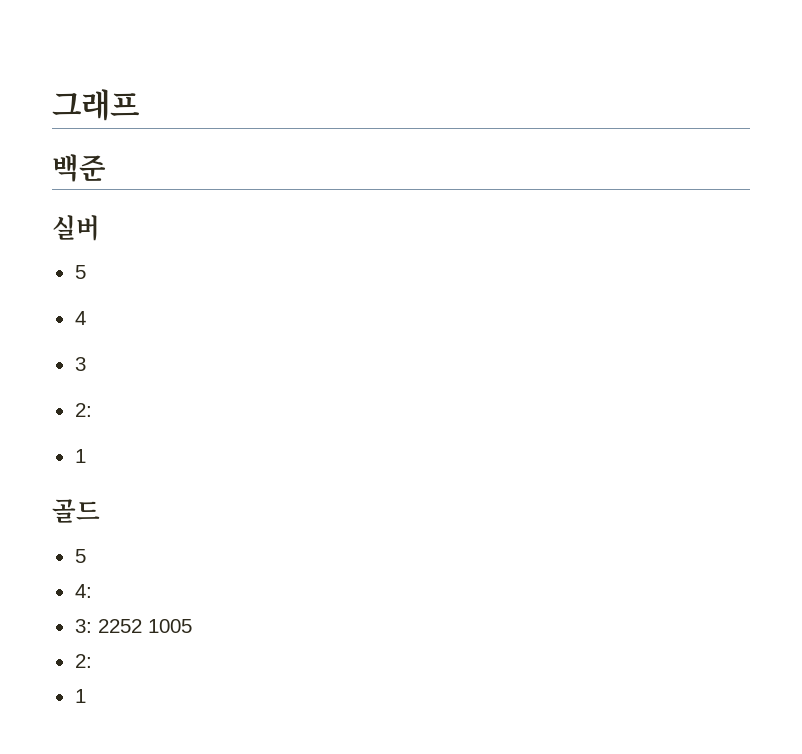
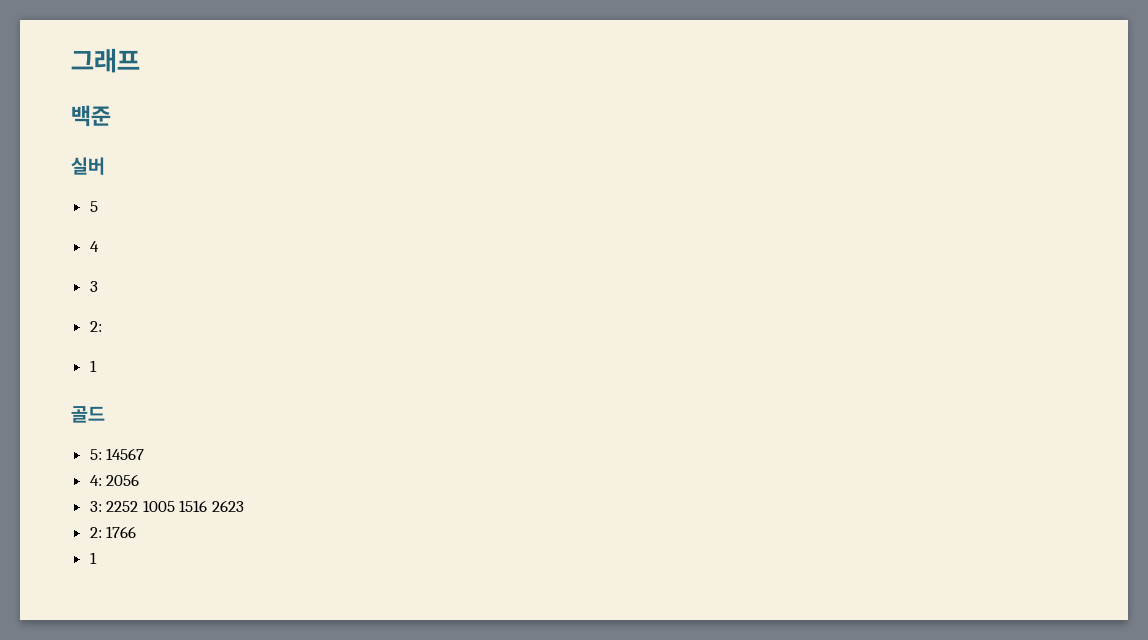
[74,549,86,563] 5 -> [89,448,145,460] 5: 14567
(92, 591) none -> [106,474,140,486] 2056
[74,654,92,668] // 2: -> [179,500,245,512] [89,526,137,538] 1516 2623 // 2: 1766

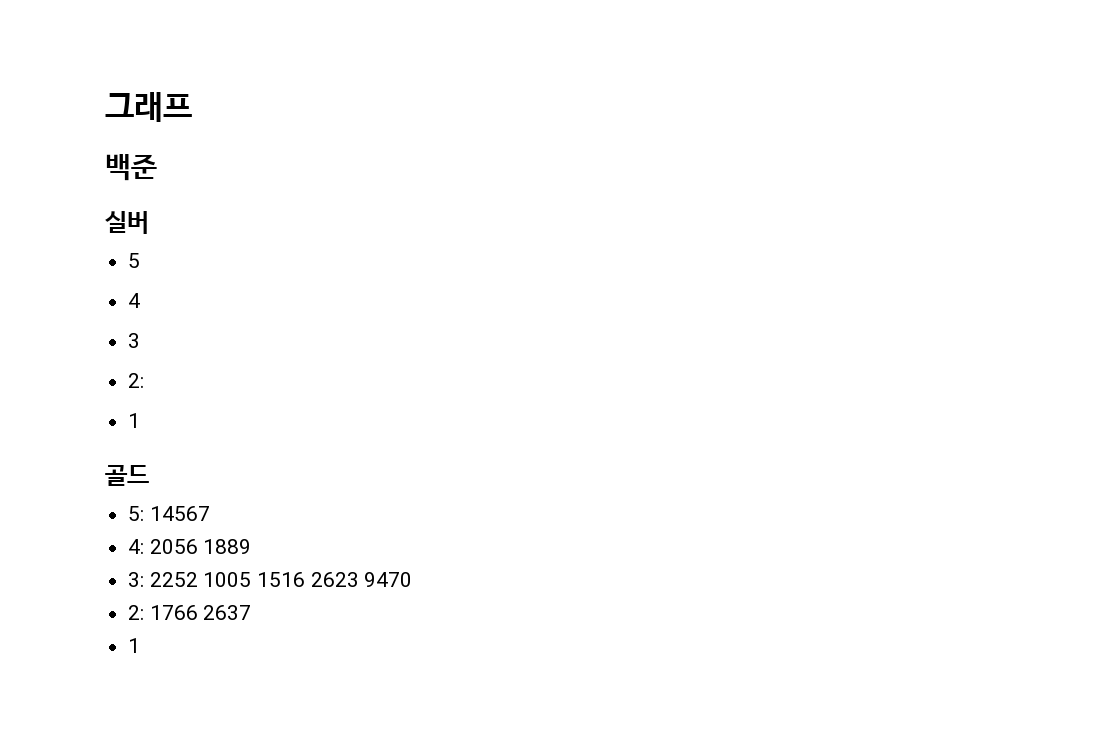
(140, 480) none -> [203,539,252,554] 1889
(245, 506) none -> [364,572,413,587] 9470
(137, 532) none -> [203,605,252,620] 2637

